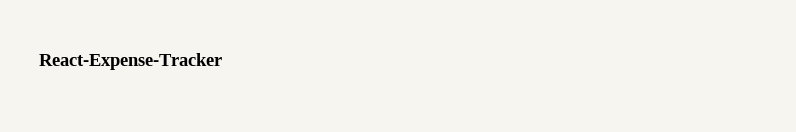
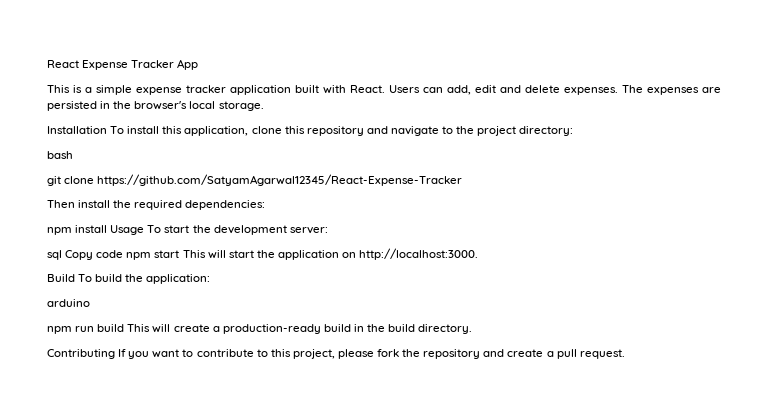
[39,53,222,70] React-Expense-Tracker -> [47,59,199,70] [47,85,721,95] [47,101,264,111] [47,126,574,136] [47,151,73,159] [47,174,463,186] [47,200,266,210] [47,225,328,235] [47,248,479,260] [47,274,211,284] [47,299,90,307] [47,324,473,334] [47,349,625,359] React Expense Tracker App // This is a simple expense tracker application built with React. Users can add, edit and delete expenses. The expenses are persisted in the browser's local storage. // Installation To install this application, clone this repository and navigate to the project directory: // bash // git clone https://github.com/SatyamAgarwal12345/React-Expense-Tracker // Then install the required dependencies: // npm install Usage To start the development server: // sql Copy code npm start This will start the application on http://localhost:3000. // Build To build the application: // arduino // npm run build This will create a production-ready build in the build directory. // Contributing If you want to contribute to this project, please fork the repository and create a pull request.

